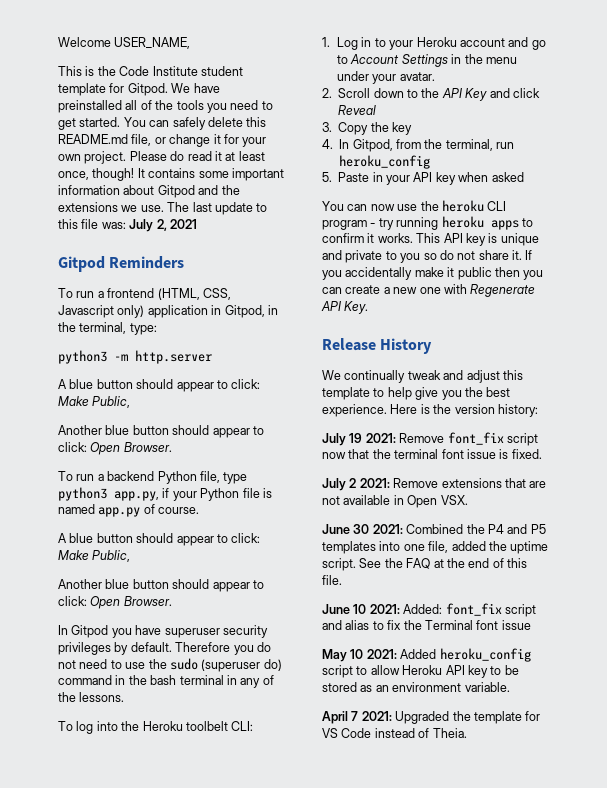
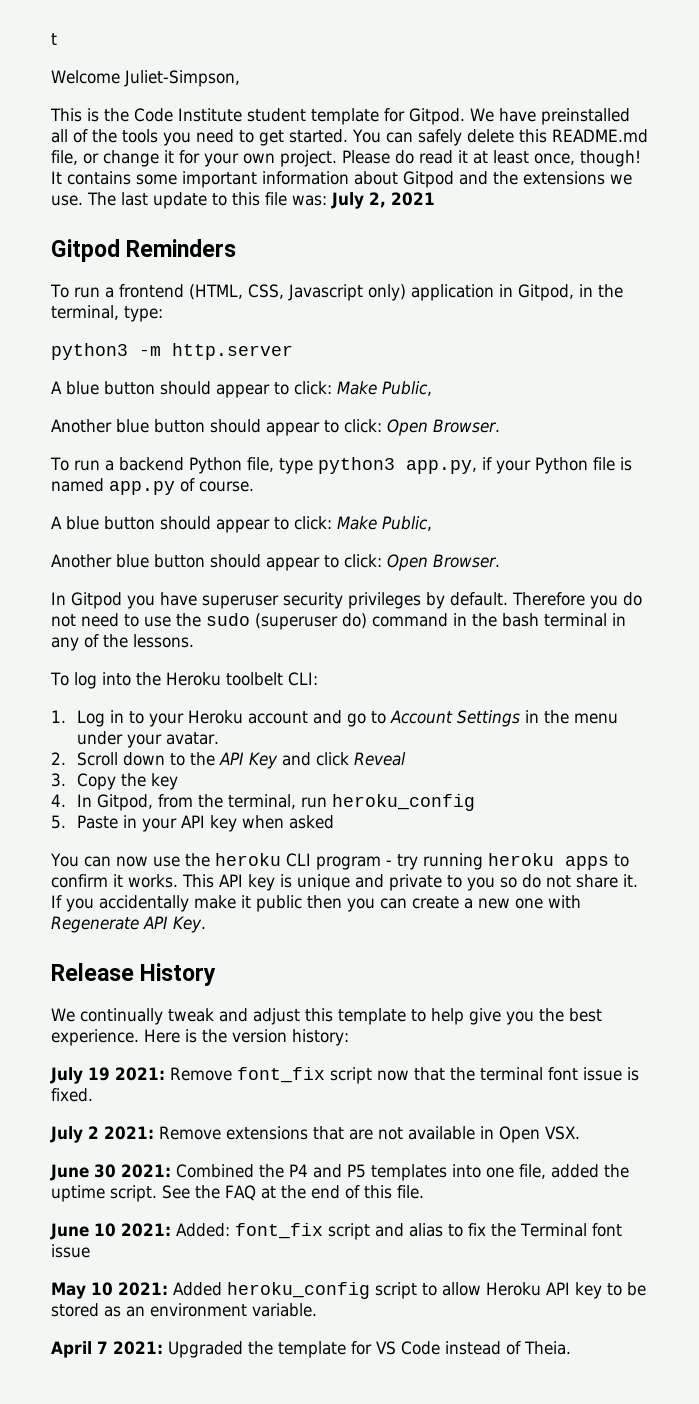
[58,37,191,49] Welcome USER_NAME, -> [51,33,57,45] [51,70,240,87] t // Welcome Juliet-Simpson,

